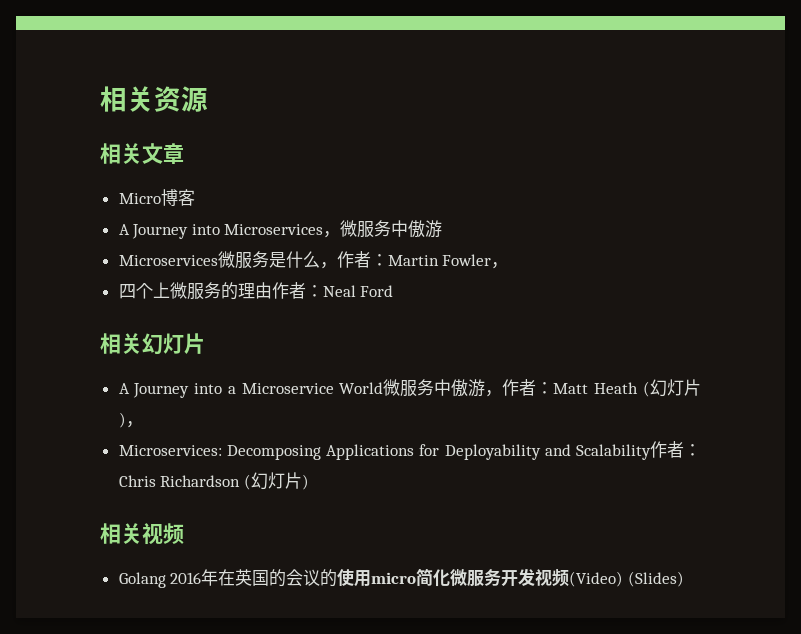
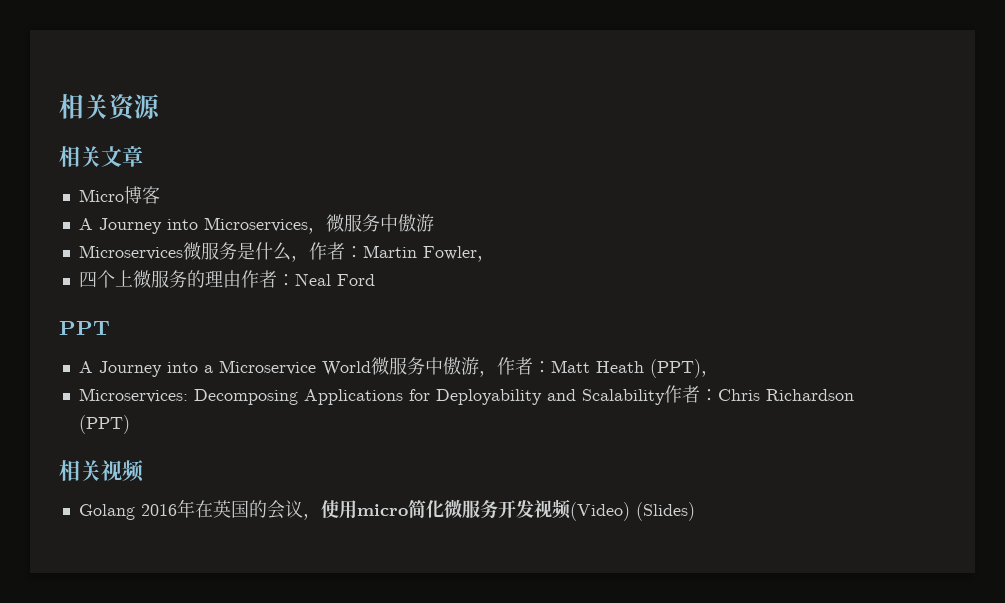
[100,333,205,355] 相关幻灯片 -> [59,321,110,335] PPT
[643,379,701,397] [118,412,126,428] (幻灯片) -> [649,359,701,378] (PPT)
[243,472,309,490] (幻灯片) -> [78,415,130,434] (PPT)
[320,569,338,587] 的 -> [302,513,321,520] ，

